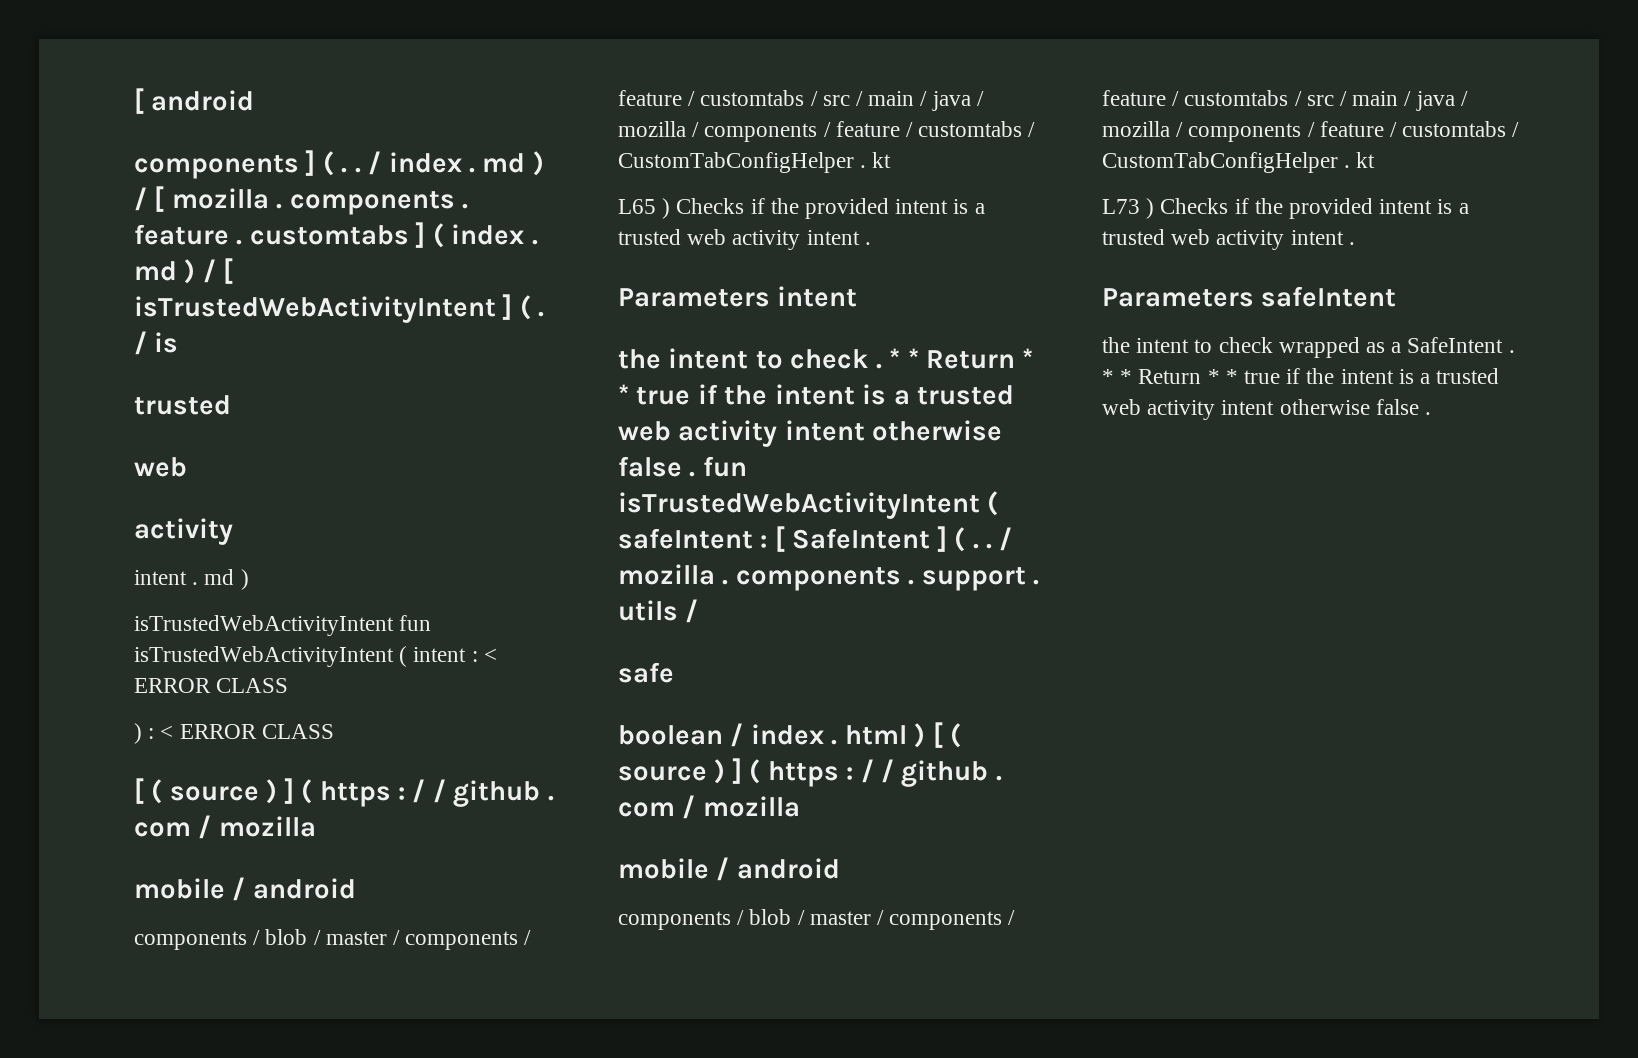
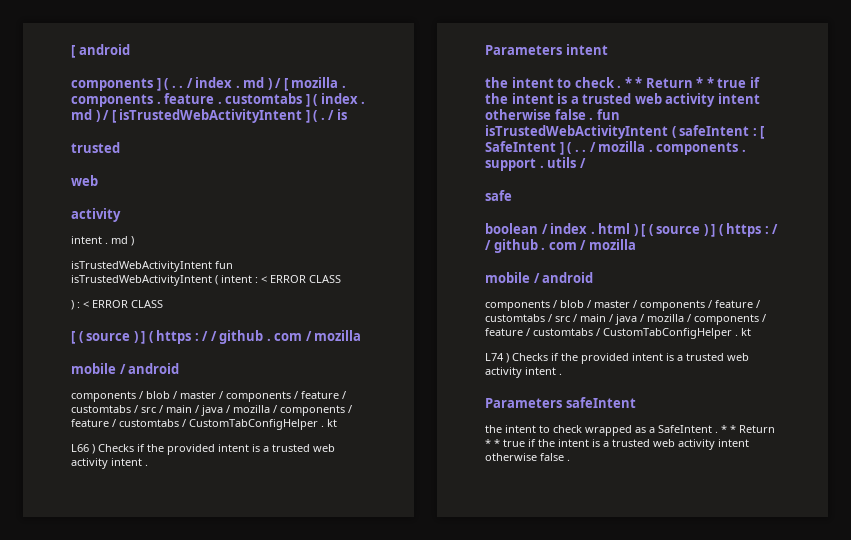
[618,199,656,214] L65 -> [71,444,89,452] L66
[1102,199,1140,214] L73 -> [485,353,504,361] L74

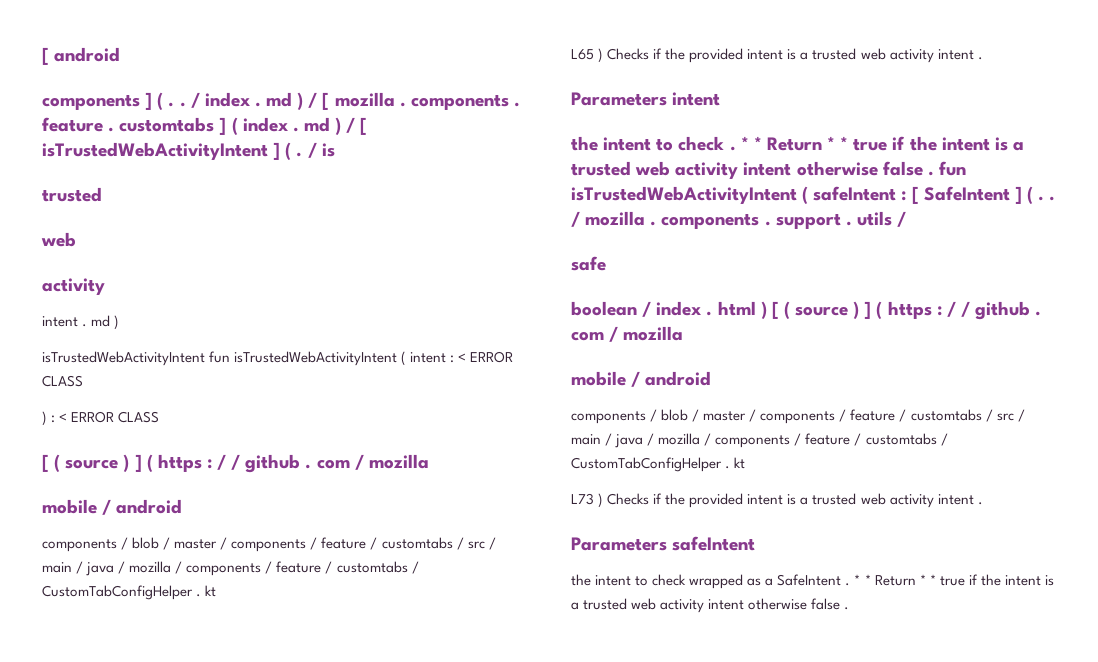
[71,444,89,452] L66 -> [571,49,594,60] L65
[485,353,504,361] L74 -> [571,493,594,505] L73

